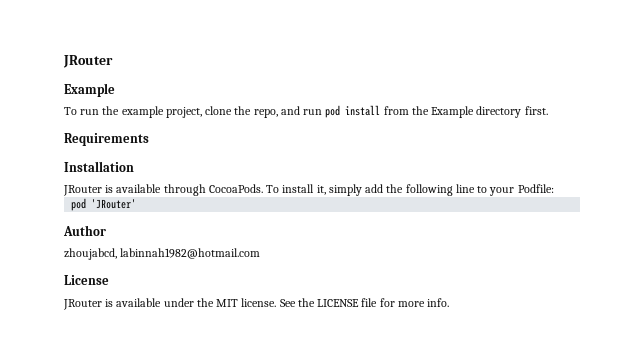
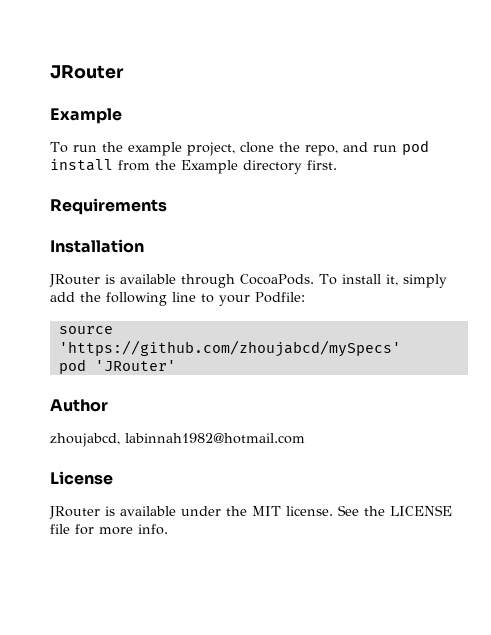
(554, 188) none -> [58,326,113,334] [58,340,401,357] // source 'https://github.com/zhoujabcd/mySpecs'

